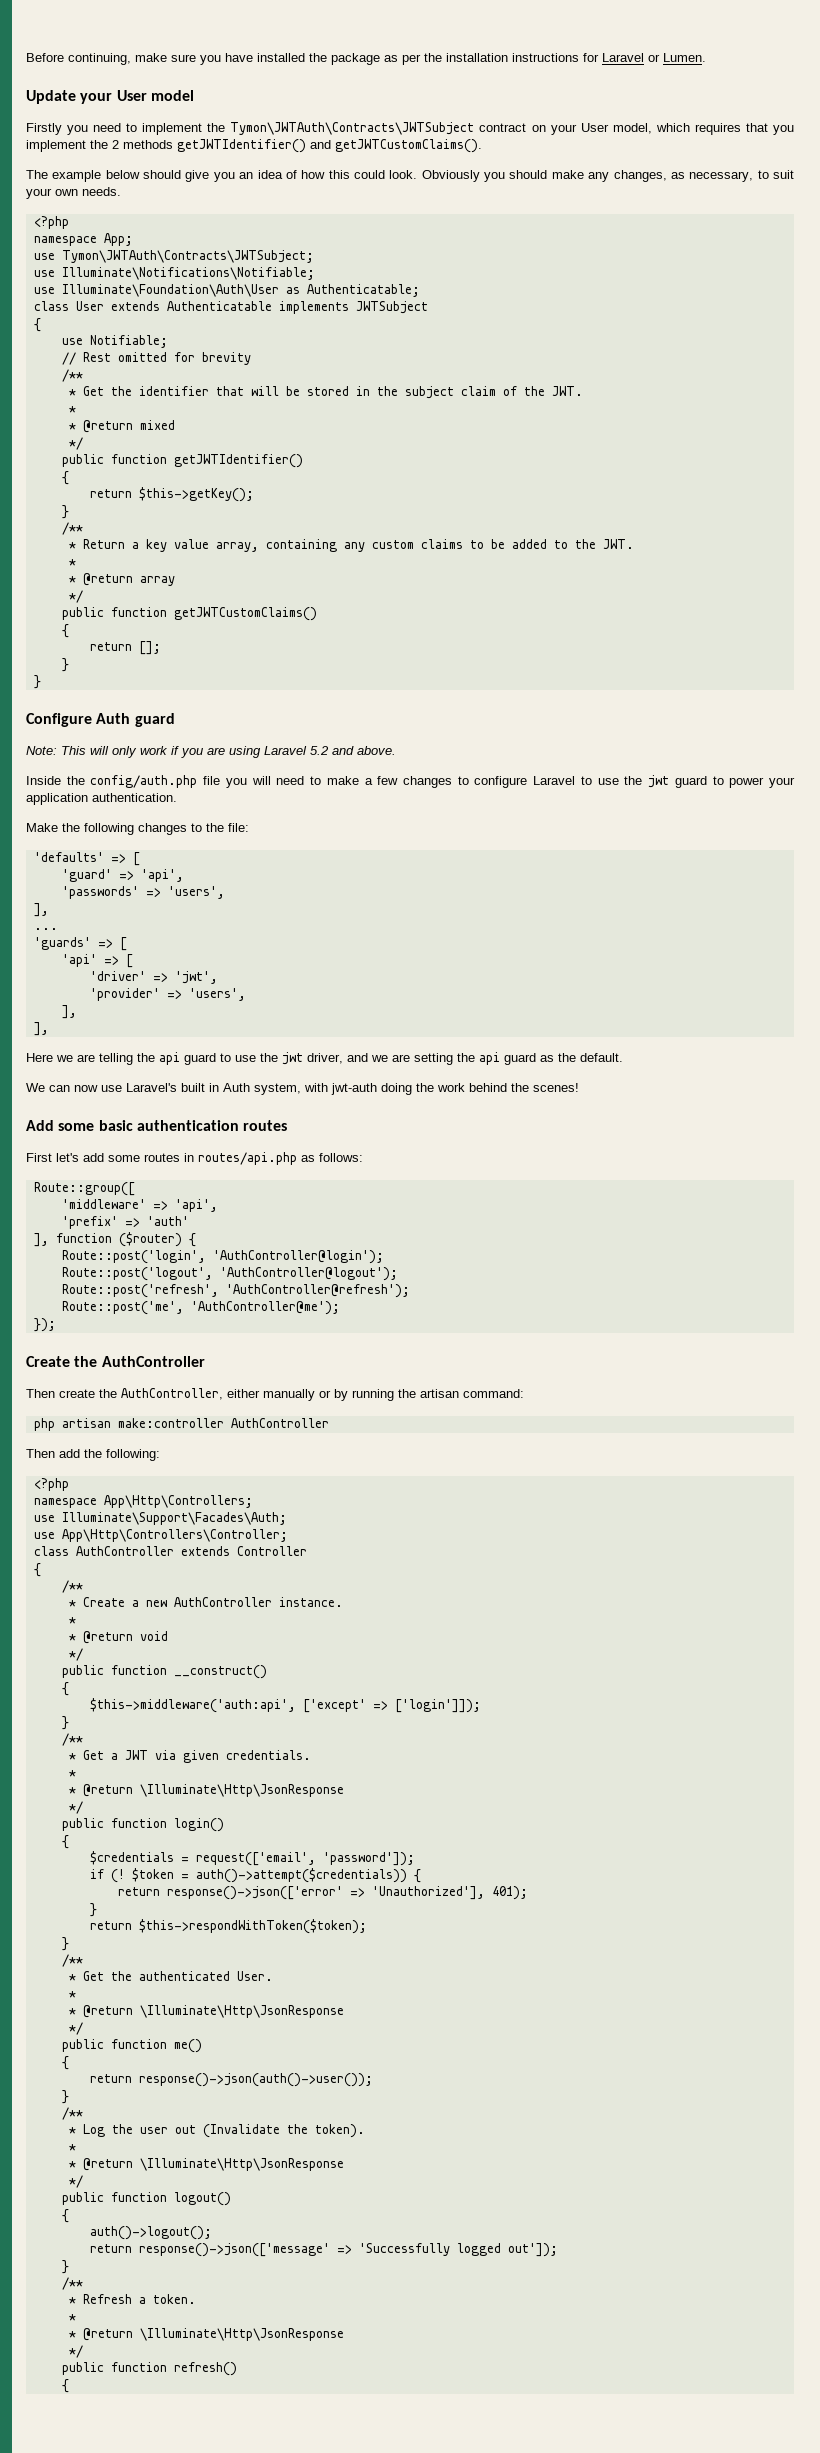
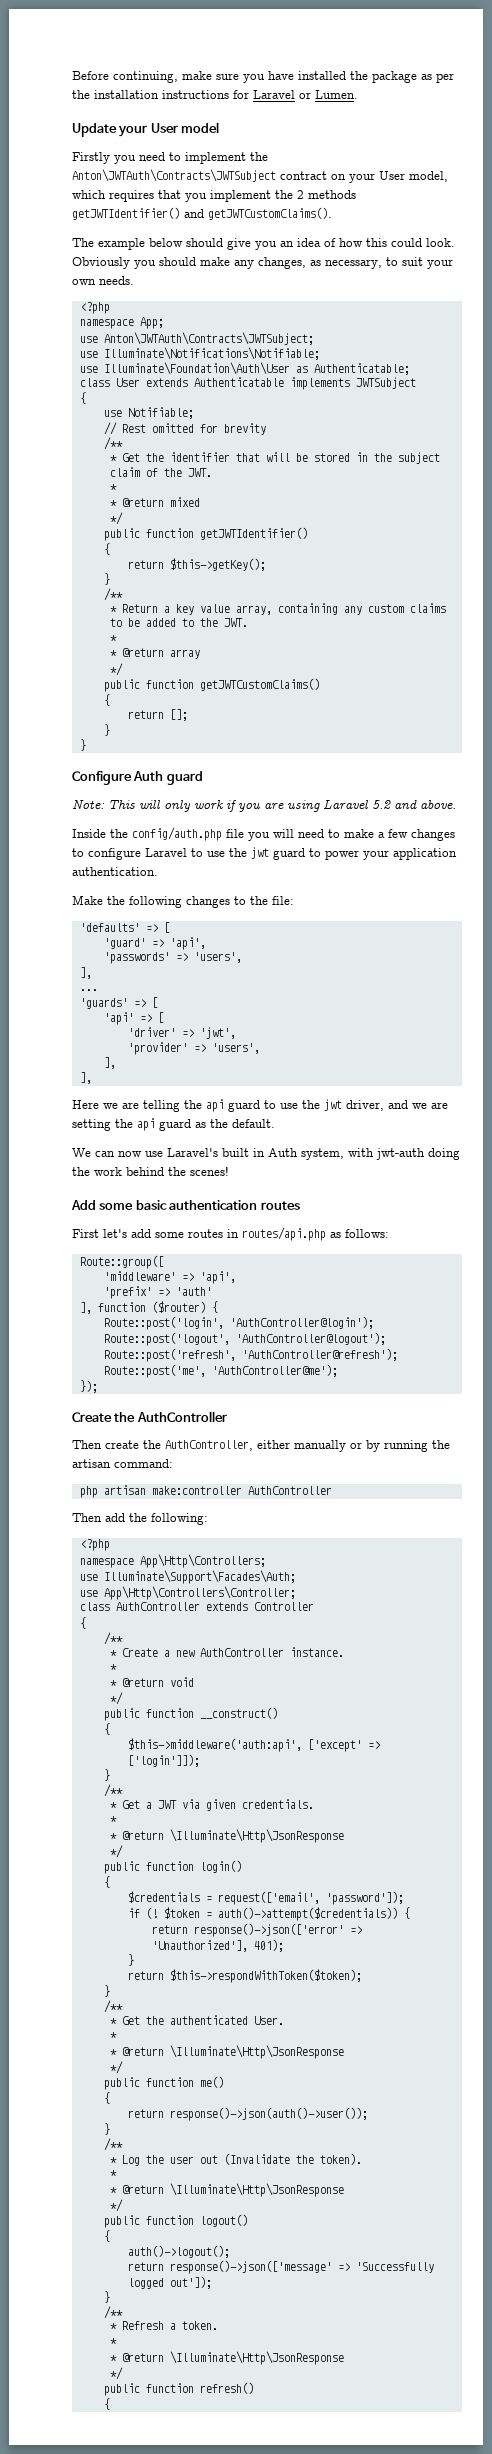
[230,122,475,135] Tymon\JWTAuth\Contracts\JWTSubject -> [72,169,276,182] Anton\JWTAuth\Contracts\JWTSubject
[61,250,314,263] Tymon\JWTAuth\Contracts\JWTSubject; -> [103,332,314,345] Anton\JWTAuth\Contracts\JWTSubject;

